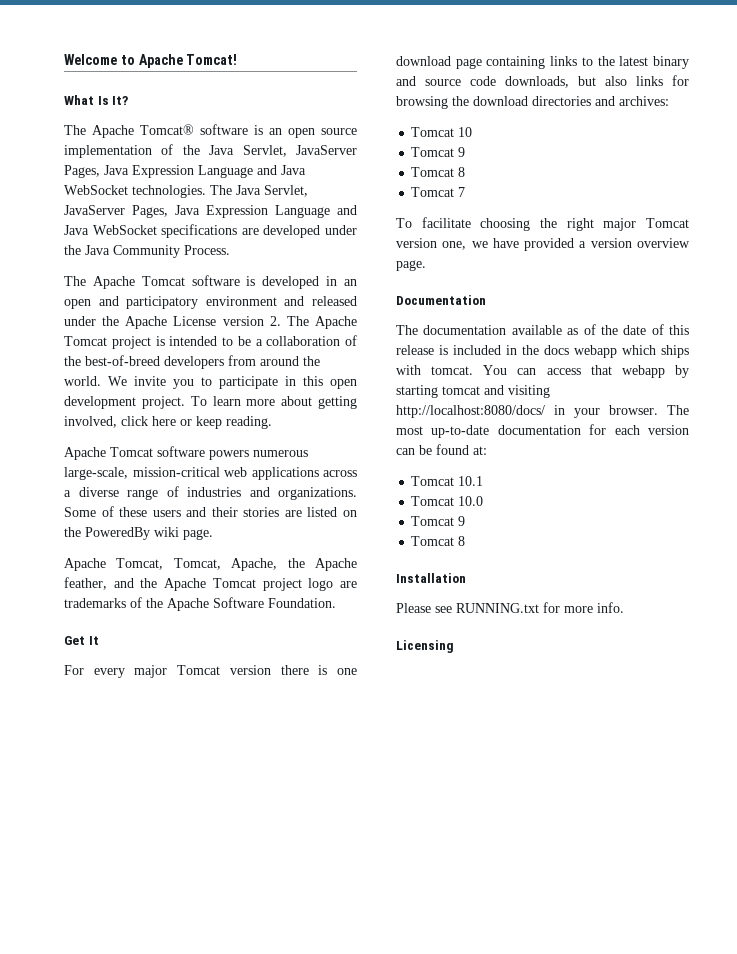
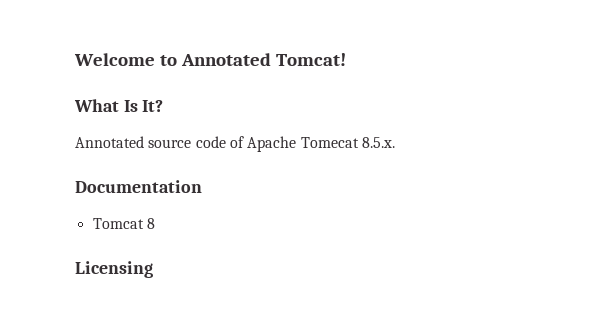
[138,54,183,68] Apache -> [180,53,271,66] Annotated
[64,124,357,138] [64,144,357,158] [64,165,306,178] [64,185,308,198] [64,205,357,218] [64,224,357,238] [64,245,230,258] [64,275,357,289] [64,296,357,309] [64,316,357,329] [64,335,357,349] [64,355,320,369] [64,376,357,389] [64,396,357,409] [64,416,272,429] [64,446,308,460] [64,467,357,480] [64,486,357,500] [64,506,357,517] [64,527,213,540] [64,558,357,571] [64,577,358,591] [64,597,336,611] [64,636,99,645] [64,665,358,678] [396,56,689,69] [396,75,689,88] [396,96,669,109] [411,127,473,137] [411,147,466,157] [411,167,466,177] [411,187,466,197] [396,217,689,231] [396,238,690,251] [396,260,426,271] [396,295,486,305] [396,324,689,335] [396,345,689,358] [396,365,689,378] [396,385,550,398] [396,405,689,418] [396,424,689,438] [396,444,487,455] [411,476,484,486] [411,496,484,506] [411,516,466,526] [411,536,466,546] [396,573,466,583] [396,602,624,613] The Apache Tomcat® software is an open source implementation of the Java Servlet, JavaServer Pages, Java Expression Language and Java WebSocket technologies. The Java Servlet, JavaServer Pages, Java Expression Language and Java WebSocket specifications are developed under the Java Community Process. // The Apache Tomcat software is developed in an open and participatory environment and released under the Apache License version 2. The Apache Tomcat project is intended to be a collaboration of the best-of-breed developers from around the world. We invite you to participate in this open development project. To learn more about getting involved, click here or keep reading. // Apache Tomcat software powers numerous large-scale, mission-critical web applications across a diverse range of industries and organizations. Some of these users and their stories are listed on the PoweredBy wiki page. // Apache Tomcat, Tomcat, Apache, the Apache feather, and the Apache Tomcat project logo are trademarks of the Apache Software Foundation. // Get It // For every major Tomcat version there is one download page containing links to the latest binary and source code downloads, but also links for browsing the download directories and archives: // Tomcat 10 // Tomcat 9 // Tomcat 8 // Tomcat 7 // To facilitate choosing the right major Tomcat version one, we have provided a version overview page. // Documentation // The documentation available as of the date of this release is included in the docs webapp which ships with tomcat. You can access that webapp by starting tomcat and visiting http://localhost:8080/docs/ in your browser. The most up-to-date documentation for each version can be found at: // Tomcat 10.1 // Tomcat 10.0 // Tomcat 9 // Tomcat 8 // Installation // Please see RUNNING.txt for more info. -> [75,136,395,152] [75,180,202,193] [92,218,155,229] Annotated source code of Apache Tomecat 8.5.x. // Documentation // Tomcat 8

